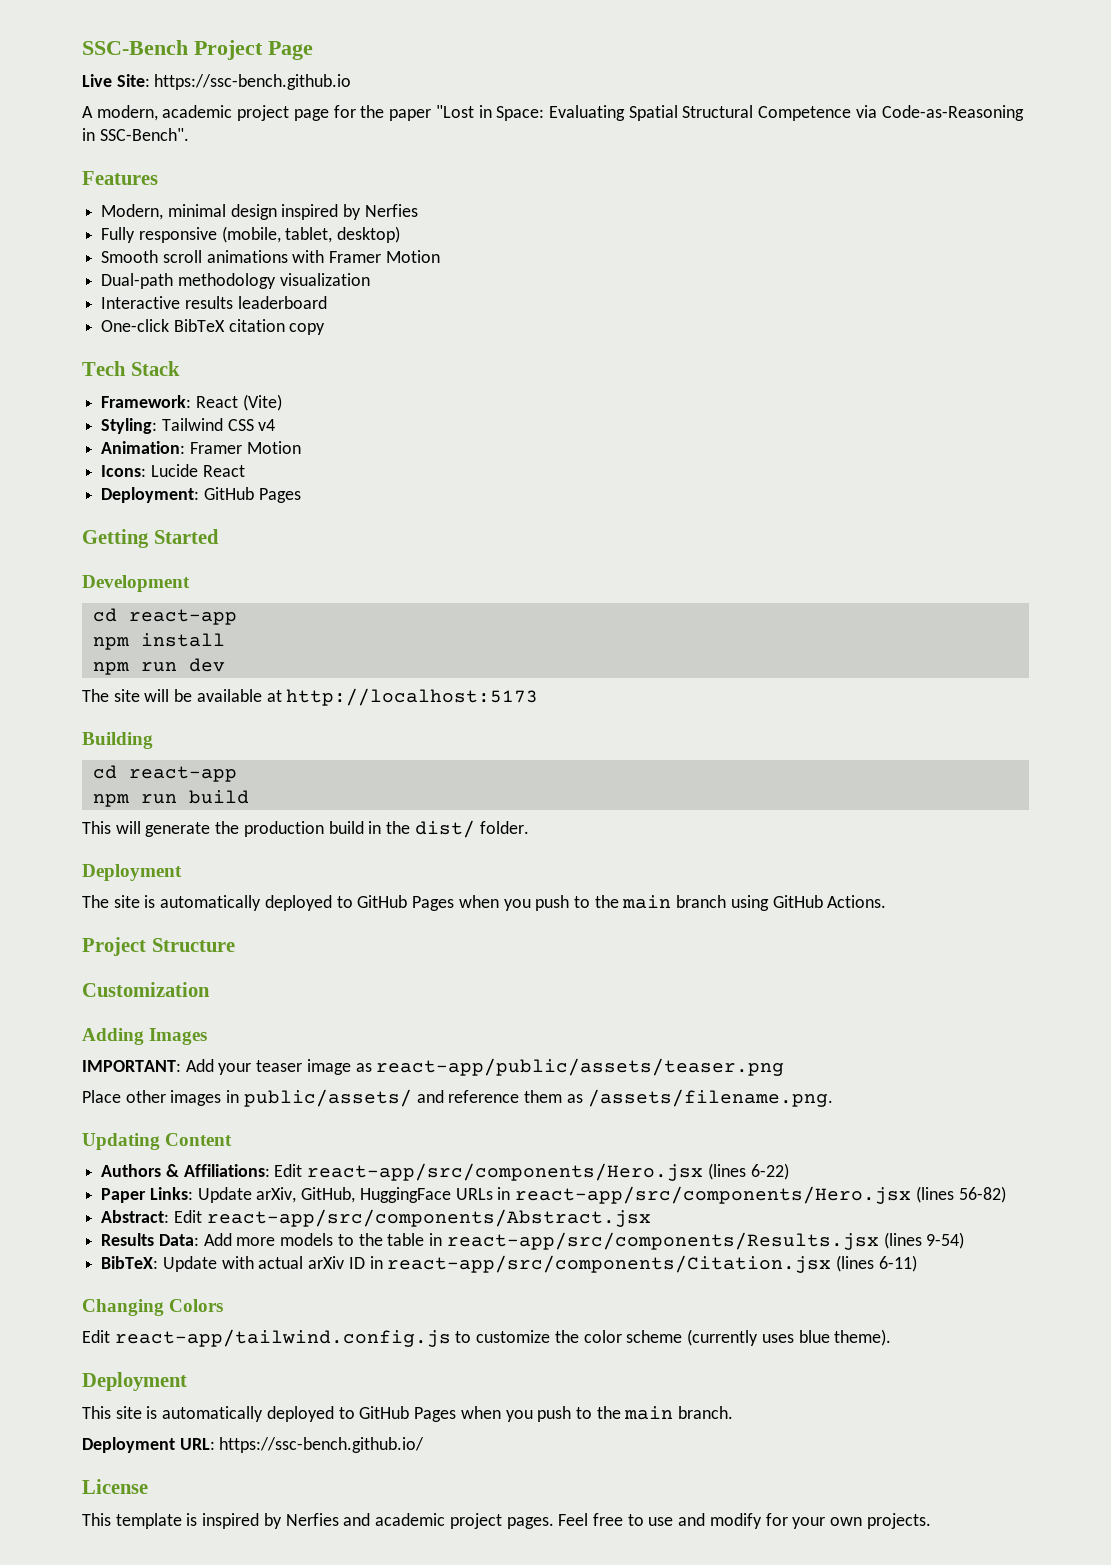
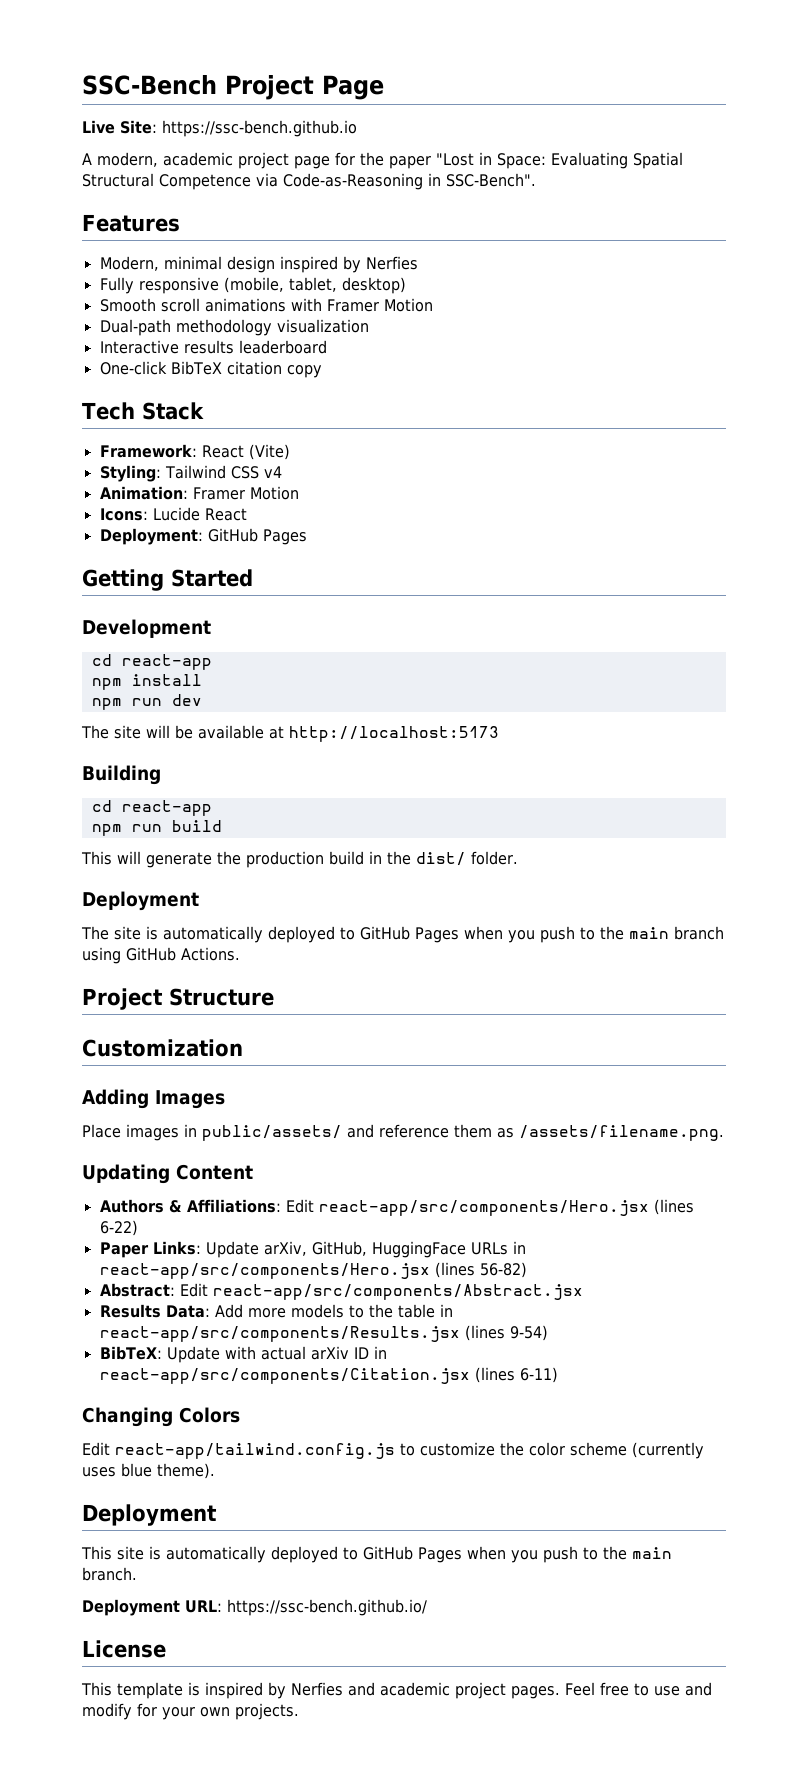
[82,1058,785,1076] // IMPORTANT: Add your teaser image as react-app/public/assets/teaser.png -> (225, 1099) none
[125,1090,166,1103] other -> (121, 1131) none

